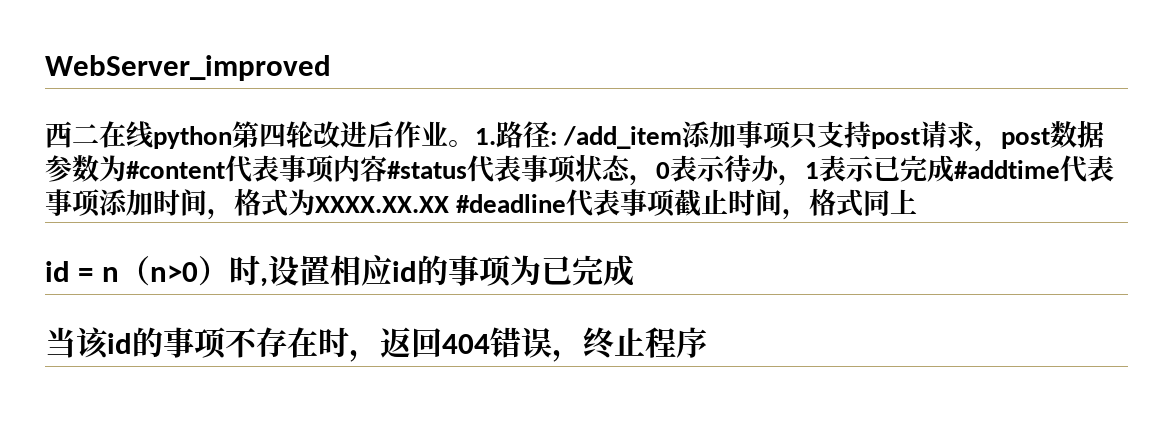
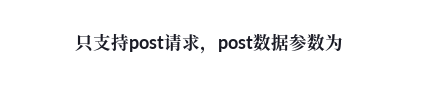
[45,55,331,81] [45,121,793,149] WebServer_improved // 西二在线python第四轮改进后作业。1.路径: /add_item添加事项 -> (75, 43) none
[126,154,1114,186] [45,188,918,220] [45,255,634,288] [45,327,707,362] #content代表事项内容#status代表事项状态，0表示待办，1表示已完成#addtime代表事项添加时间，格式为XXXX.XX.XX #deadline代表事项截止时间，格式同上 // id = n（n>0）时,设置相应id的事项为已完成 // 当该id的事项不存在时，返回404错误，终止程序 -> (343, 42) none

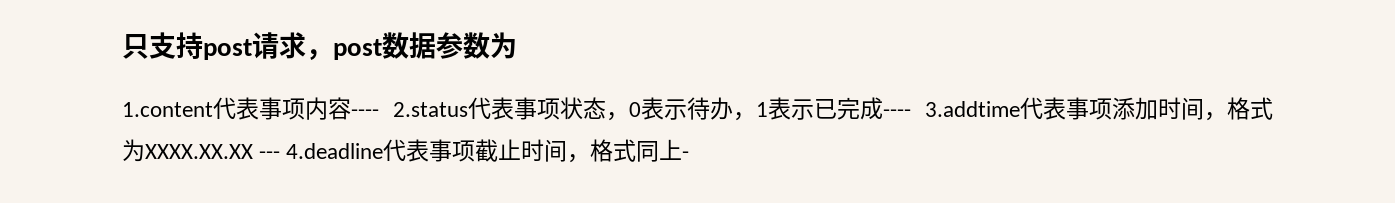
(343, 42) none -> [122,97,1273,121] [122,139,690,163] // 1.content代表事项内容---- 2.status代表事项状态，0表示待办，1表示已完成---- 3.addtime代表事项添加时间，格式为XXXX.XX.XX --- 4.deadline代表事项截止时间，格式同上-

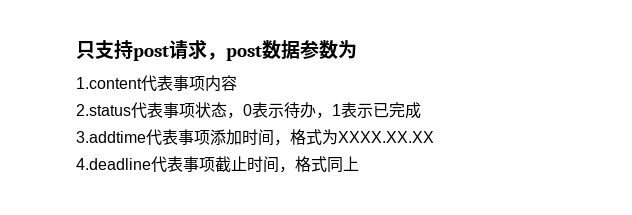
[351,109,379,117] ---- -> (237, 83) //
[883,109,911,117] ---- -> (421, 110) //
[259,151,281,159] --- -> (434, 137) //
[682,151,690,159] - -> (359, 163) none

